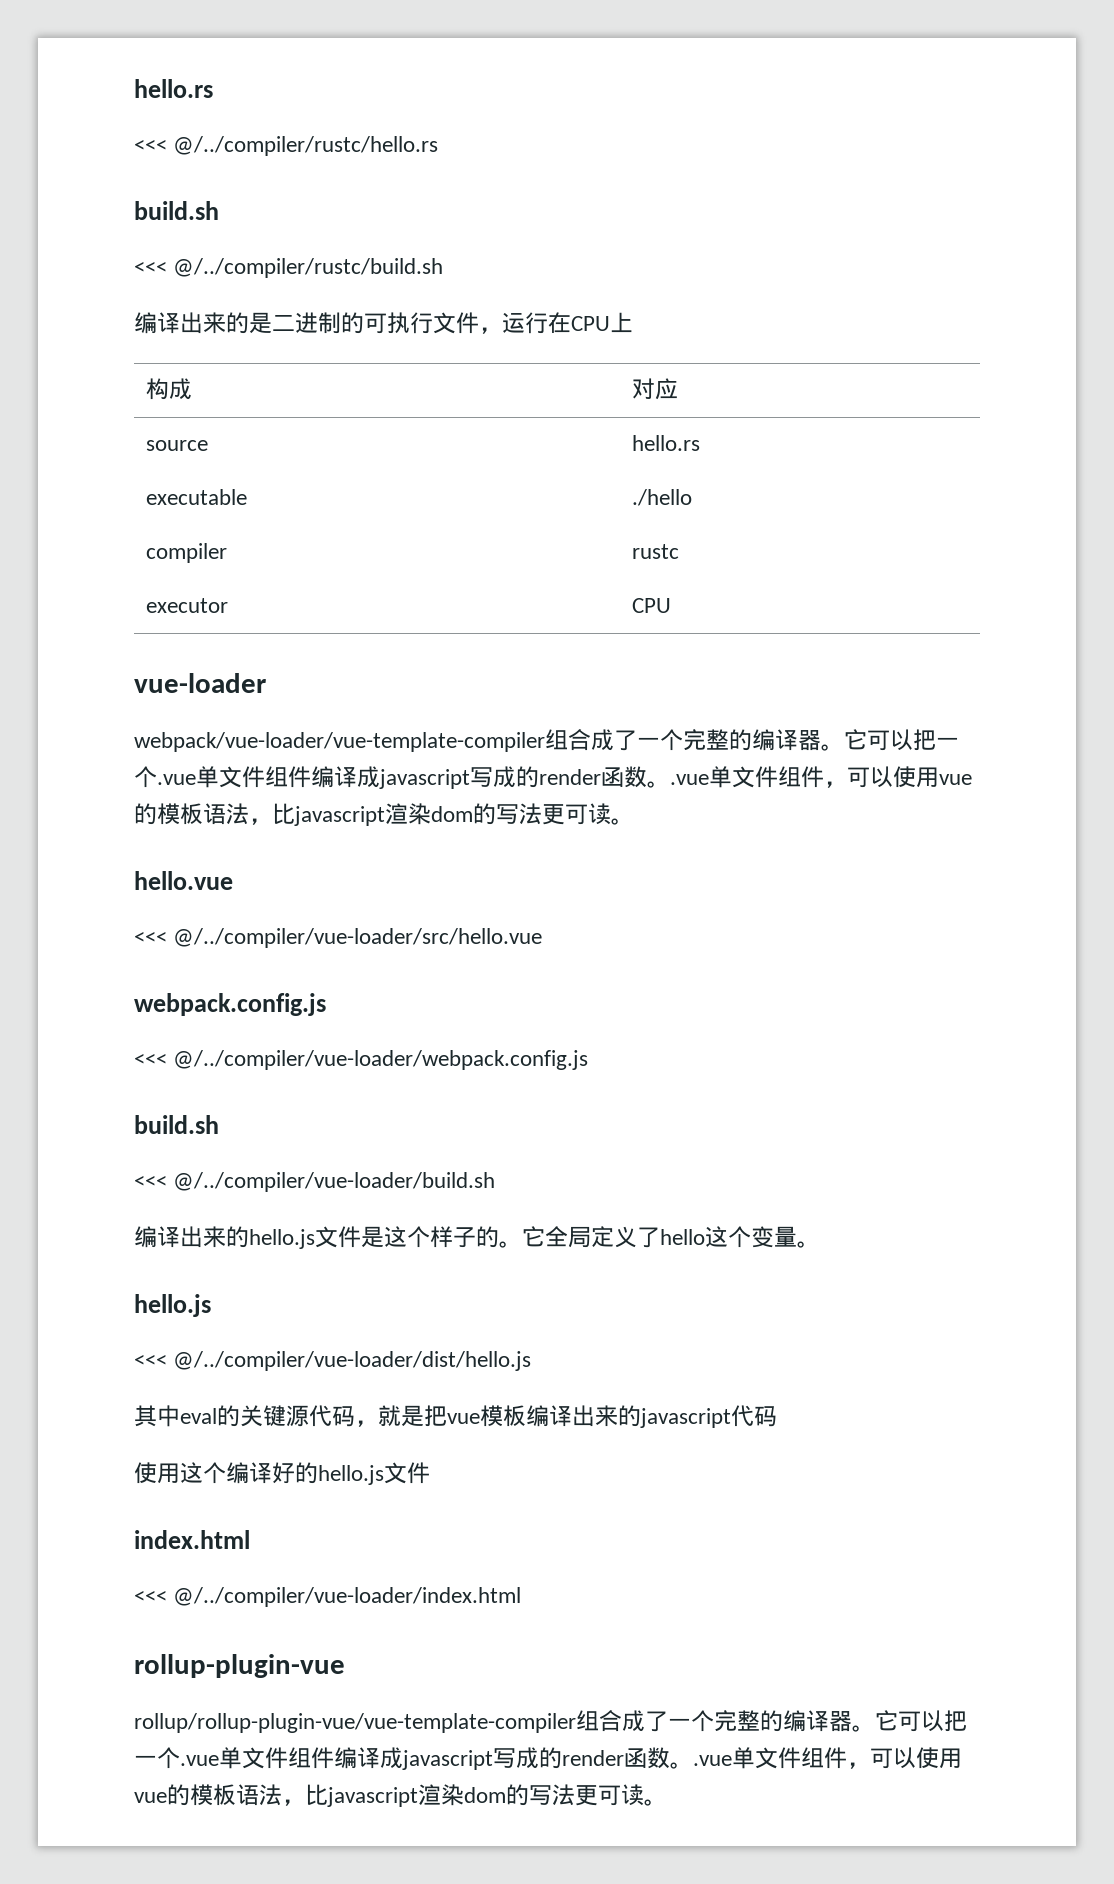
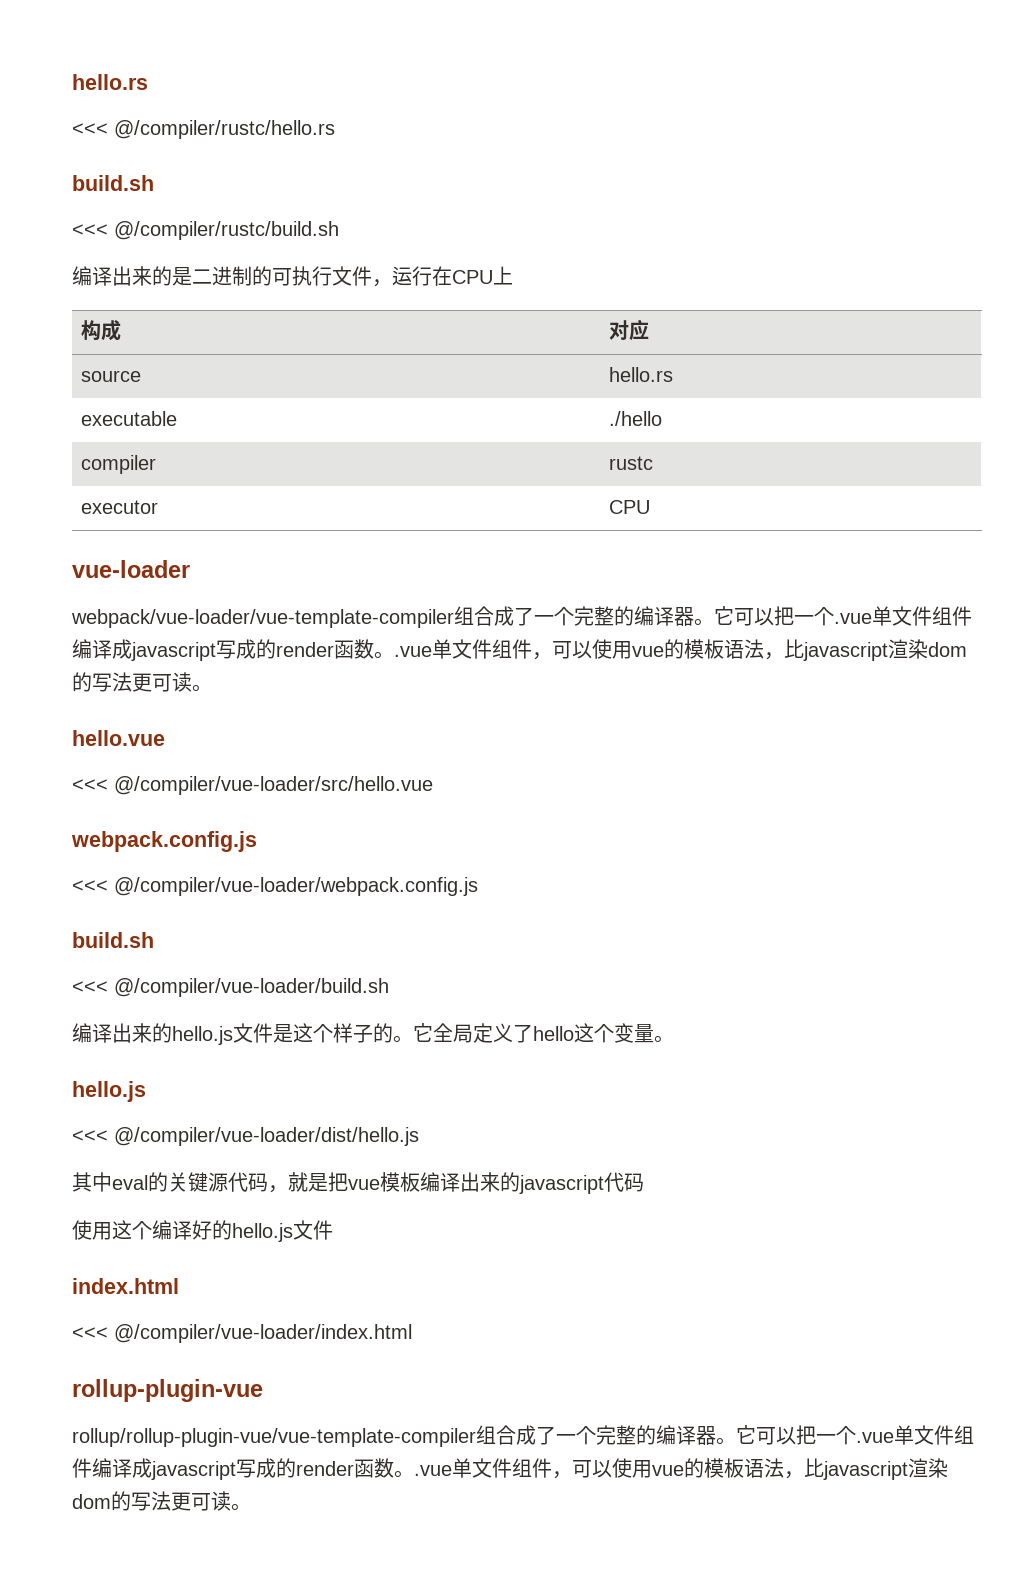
[173,136,439,156] [134,201,219,220] [134,258,444,278] @/../compiler/rustc/hello.rs // build.sh // <<< @/../compiler/rustc/build.sh -> [114,120,335,139] [72,175,154,191] [72,221,339,240] @/compiler/rustc/hello.rs // build.sh // <<< @/compiler/rustc/build.sh
[173,928,543,948] @/../compiler/vue-loader/src/hello.vue -> [114,776,433,795] @/compiler/vue-loader/src/hello.vue
[173,1050,589,1070] [134,1115,219,1134] [134,1172,496,1192] @/../compiler/vue-loader/webpack.config.js // build.sh // <<< @/../compiler/vue-loader/build.sh -> [114,877,478,896] [72,932,154,948] [72,978,389,997] @/compiler/vue-loader/webpack.config.js // build.sh // <<< @/compiler/vue-loader/build.sh
[173,1351,532,1371] @/../compiler/vue-loader/dist/hello.js -> [114,1127,419,1146] @/compiler/vue-loader/dist/hello.js
[173,1587,522,1607] @/../compiler/vue-loader/index.html -> [114,1324,412,1343] @/compiler/vue-loader/index.html

